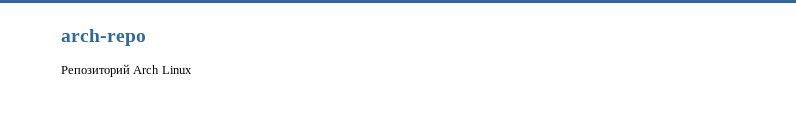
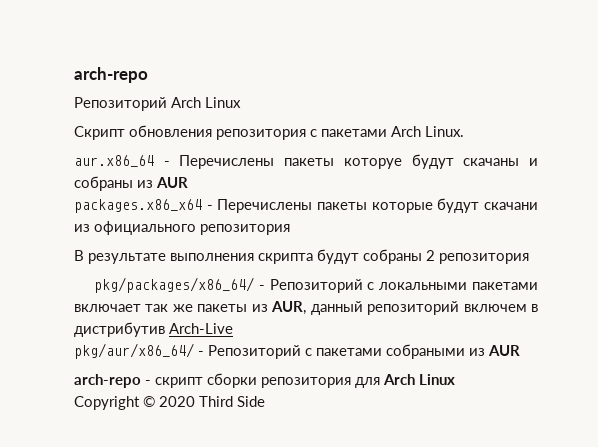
(192, 70) none -> [74,125,464,140] [74,154,538,169] [74,176,188,191] [74,198,538,213] [74,221,290,235] [74,249,529,264] [93,277,538,293] [74,301,538,315] [74,322,233,337] [74,343,520,359] [74,373,455,388] [74,396,265,410] // Скрипт обновления репозитория с пакетами Arch Linux. // aur.x86_64 - Перечислены пакеты которуе будут скачаны и собраны из AUR // packages.x86_x64 - Перечислены пакеты которые будут скачани из официального репозитория // В результате выполнения скрипта будут собраны 2 репозитория // pkg/packages/x86_64/ - Репозиторий с локальными пакетами включает так же пакеты из AUR, данный репозиторий включем в дистрибутив Arch-Live // pkg/aur/x86_64/ - Репозиторий с пакетами собраными из AUR // arch-repo - скрипт сборки репозитория для Arch Linux // Copyright © 2020 Third Side

